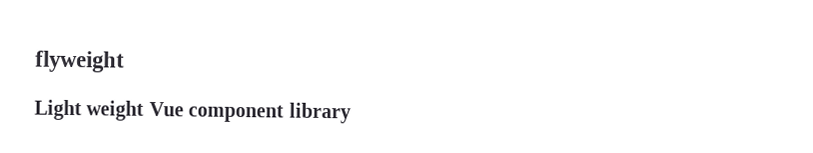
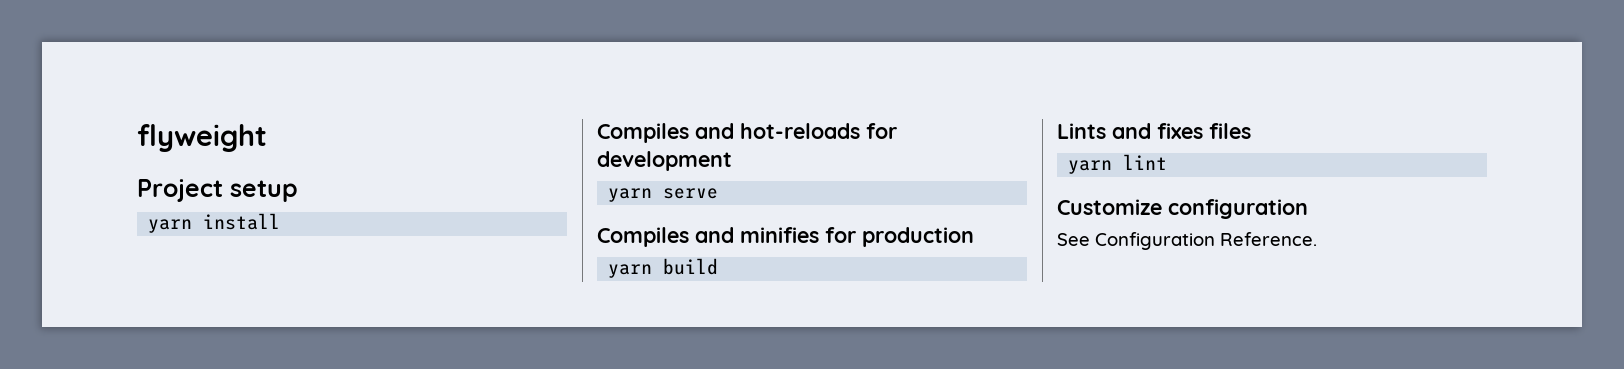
[34,99,351,124] Light weight Vue component library -> [137,179,298,202] [148,213,281,233] [597,123,897,143] [597,151,732,171] [608,188,719,202] [597,227,974,247] [608,258,719,278] [1057,123,1251,139] [1068,154,1168,174] [1057,199,1308,219] [1057,232,1317,250] Project setup // yarn install // Compiles and hot-reloads for development // yarn serve // Compiles and minifies for production // yarn build // Lints and fixes files // yarn lint // Customize configuration // See Configuration Reference.

